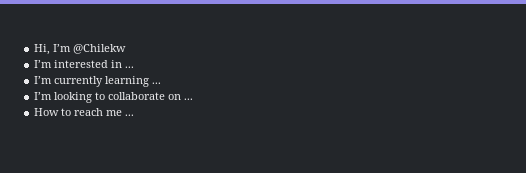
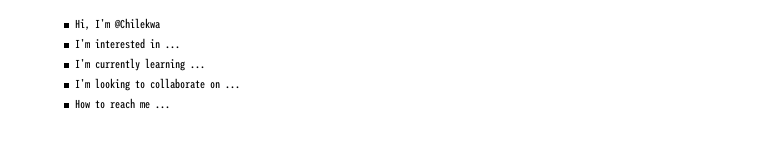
[73,44,127,54] @Chilekw -> [113,18,160,29] @Chilekwa

